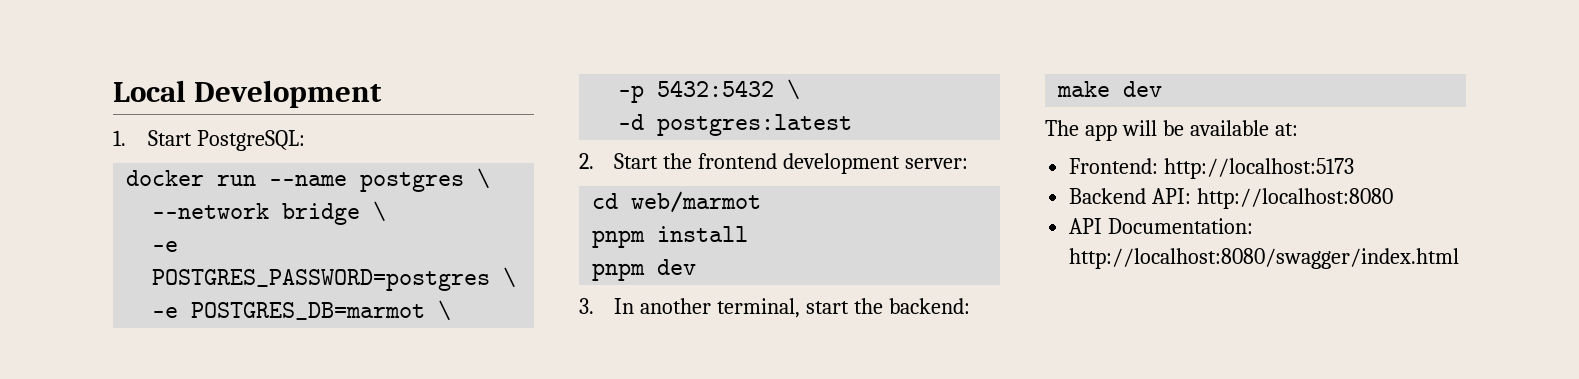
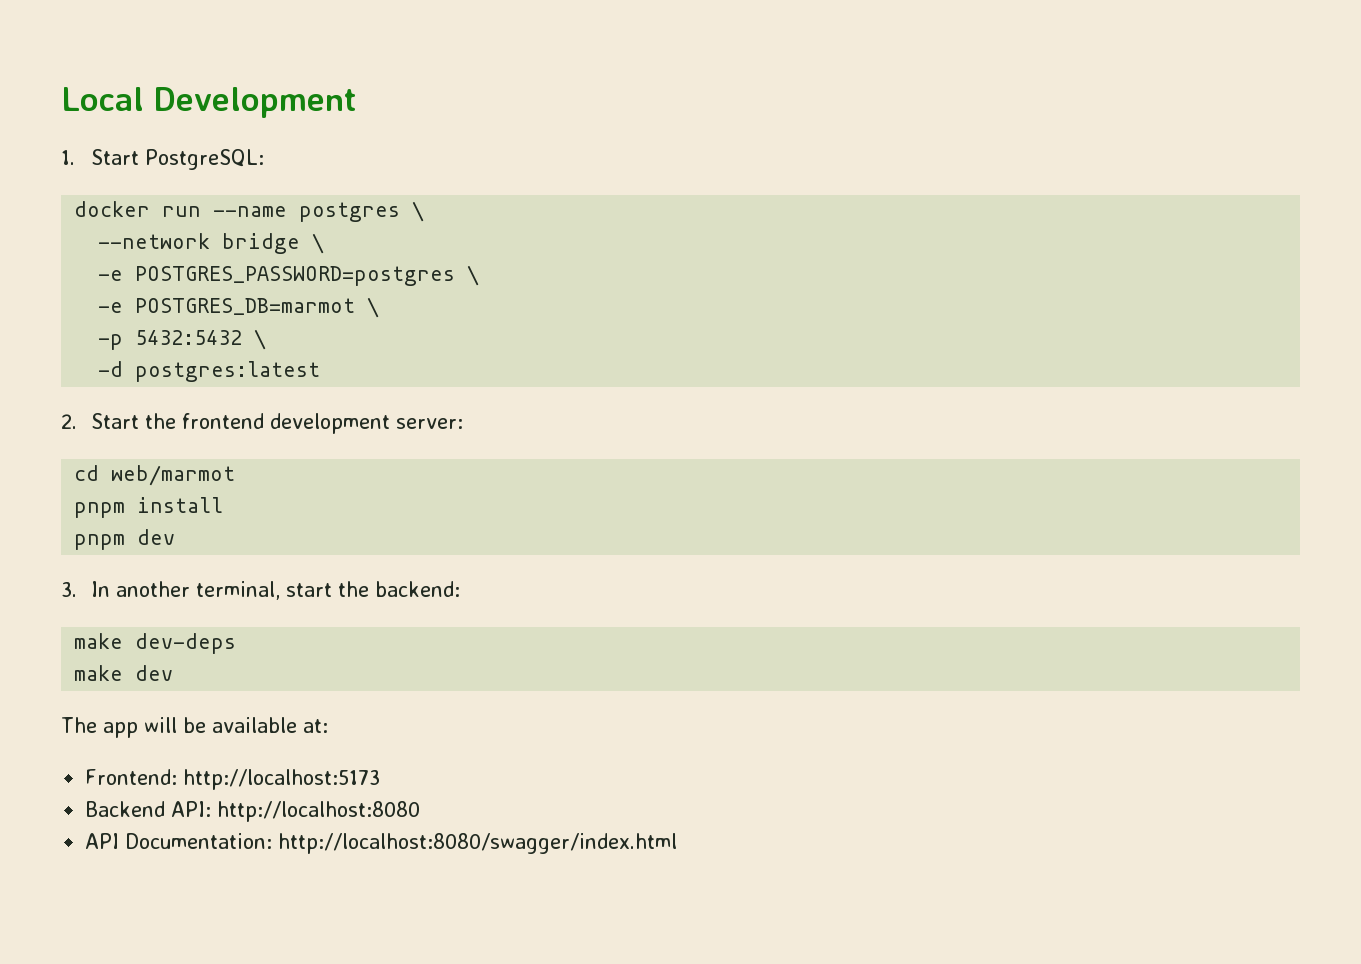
(970, 306) none -> [74,633,237,654] // make dev-deps

